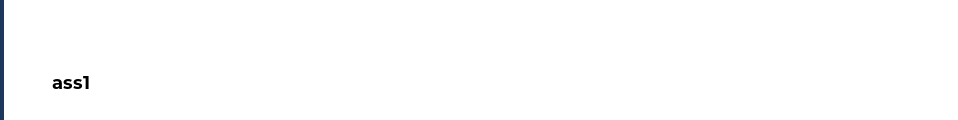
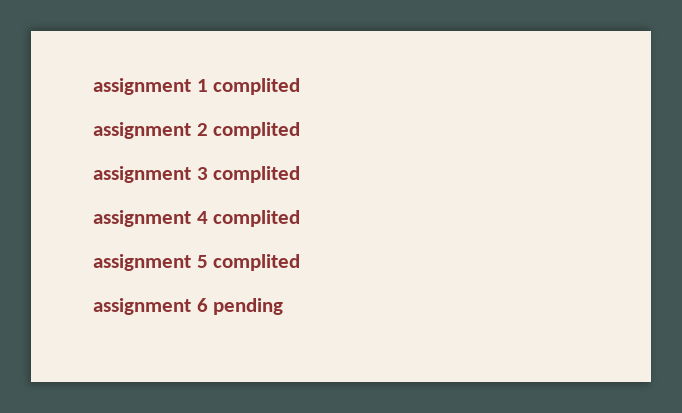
[52,76,90,89] ass1 -> [93,78,301,95] [93,122,301,139] [93,166,301,183] [93,210,301,227] [93,254,301,271] [93,298,284,315] assignment 1 complited // assignment 2 complited // assignment 3 complited // assignment 4 complited // assignment 5 complited // assignment 6 pending

